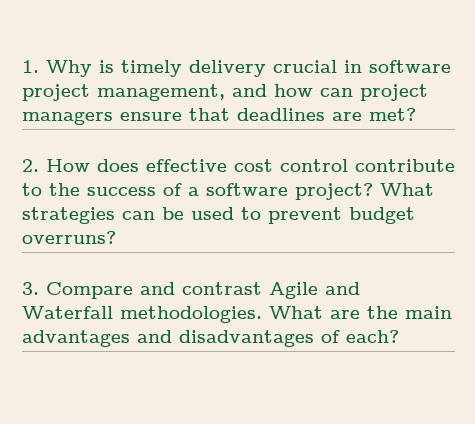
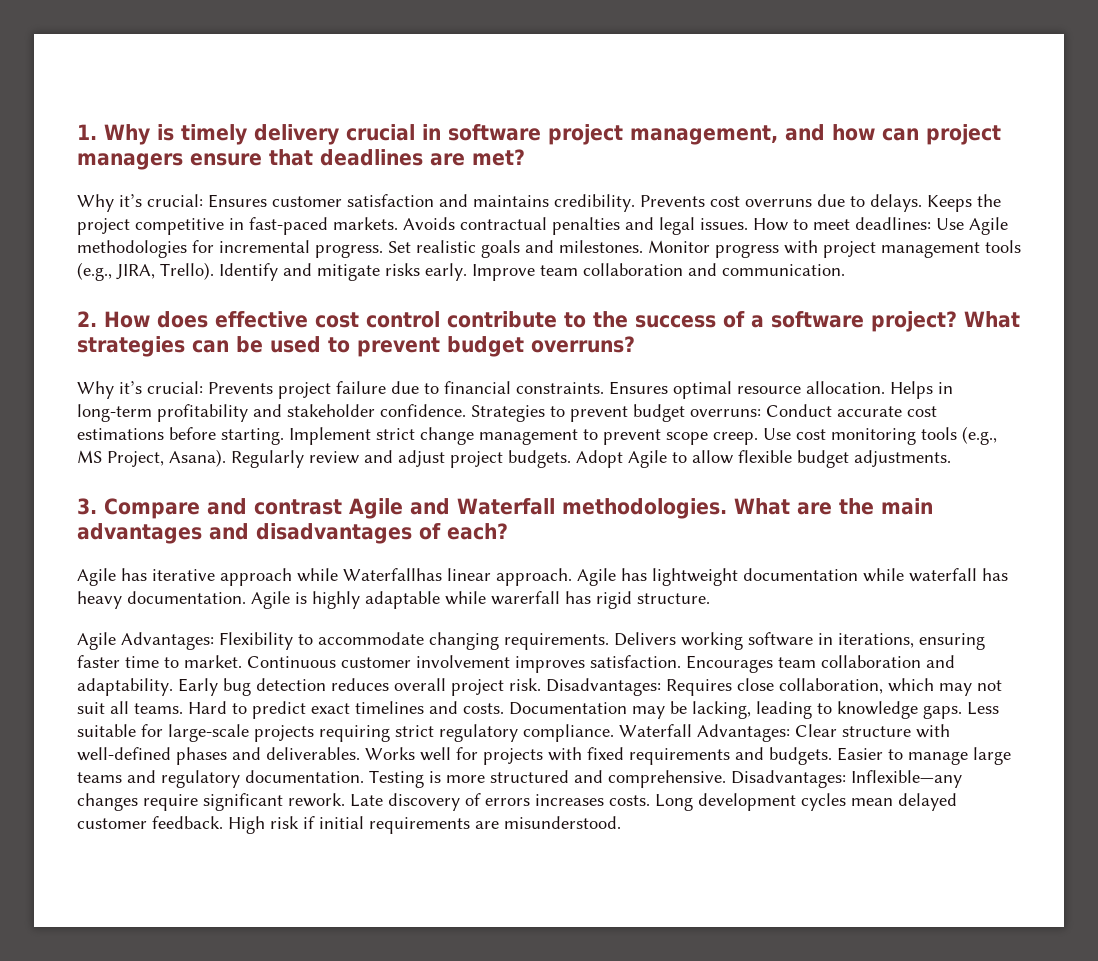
(416, 114) none -> [77,194,1001,212] [77,217,1008,235] [77,240,1021,258] [77,262,845,281] // Why it’s crucial: Ensures customer satisfaction and maintains credibility. Prevents cost overruns due to delays. Keeps the project competitive in fast-paced markets. Avoids contractual penalties and legal issues. How to meet deadlines: Use Agile methodologies for incremental progress. Set realistic goals and milestones. Monitor progress with project management tools (e.g., JIRA, Trello). Identify and mitigate risks early. Improve team collaboration and communication.
(116, 237) none -> [77,381,953,399] [77,404,937,422] [77,426,997,445] [77,449,951,468] // Why it’s crucial: Prevents project failure due to financial constraints. Ensures optimal resource allocation. Helps in long-term profitability and stakeholder confidence. Strategies to prevent budget overruns: Conduct accurate cost estimations before starting. Implement strict change management to prevent scope creep. Use cost monitoring tools (e.g., MS Project, Asana). Regularly review and adjust project budgets. Adopt Agile to allow flexible budget adjustments.
(399, 336) none -> [77,568,1008,586] [77,591,710,609] [77,632,985,650] [77,655,955,673] [77,678,1002,696] [77,701,999,719] [77,724,950,742] [77,747,1011,765] [77,770,962,788] [77,793,957,811] [77,816,621,834] // Agile has iterative approach while Waterfallhas linear approach. Agile has lightweight documentation while waterfall has heavy documentation. Agile is highly adaptable while warerfall has rigid structure. // Agile Advantages: Flexibility to accommodate changing requirements. Delivers working software in iterations, ensuring faster time to market. Continuous customer involvement improves satisfaction. Encourages team collaboration and adaptability. Early bug detection reduces overall project risk. Disadvantages: Requires close collaboration, which may not suit all teams. Hard to predict exact timelines and costs. Documentation may be lacking, leading to knowledge gaps. Less suitable for large-scale projects requiring strict regulatory compliance. Waterfall Advantages: Clear structure with well-defined phases and deliverables. Works well for projects with fixed requirements and budgets. Easier to manage large teams and regulatory documentation. Testing is more structured and comprehensive. Disadvantages: Inflexible—any changes require significant rework. Late discovery of errors increases costs. Long development cycles mean delayed customer feedback. High risk if initial requirements are misunderstood.

